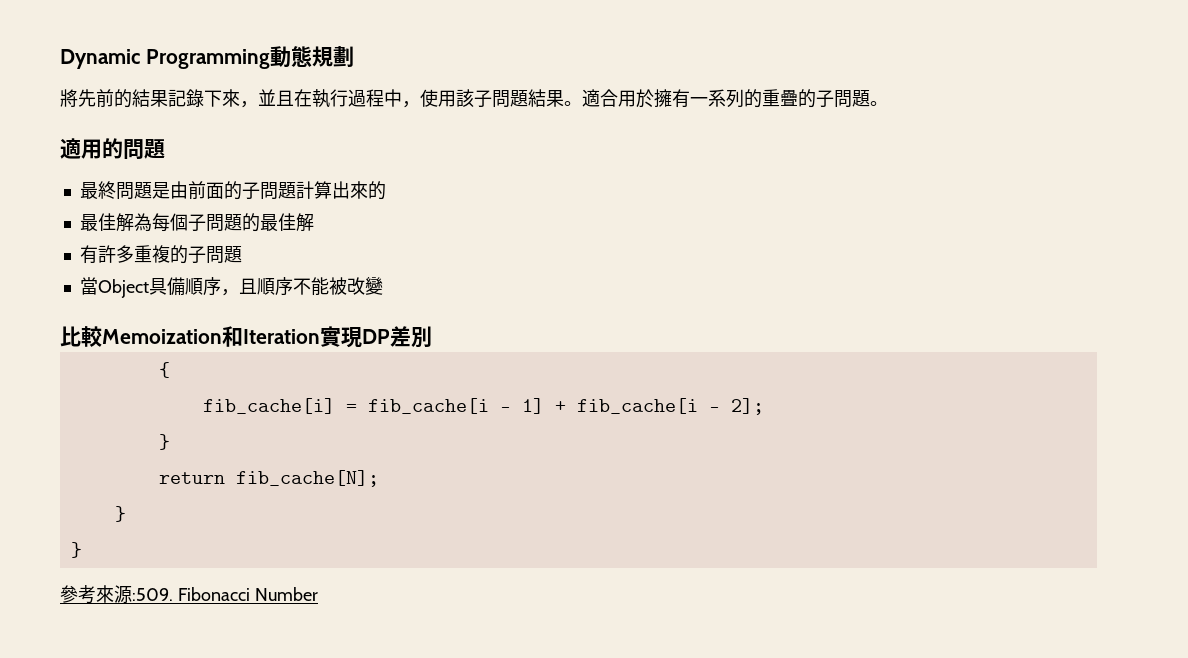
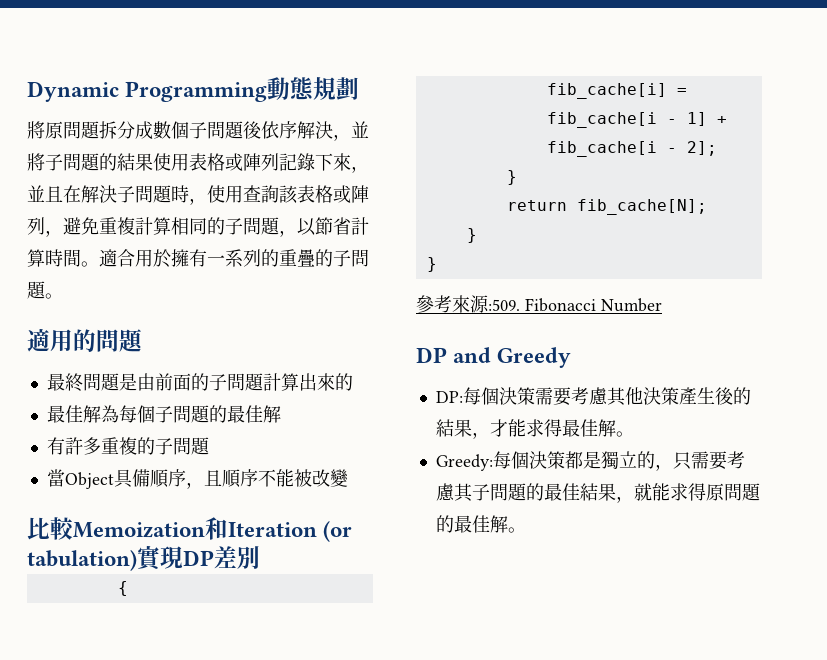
[78,89,564,108] 先前的結果記錄下來，並且在執行過程中，使用該子問題結果 -> [45,121,369,141] [27,153,369,173] [27,185,369,205] [27,217,369,237] [27,249,81,267] 原問題拆分成數個子問題後依序解決，並將子問題的結果使用表格或陣列記錄下來，並且在解決子問題時，使用查詢該表格或陣列，避免重複計算相同的子問題，以節省計算時間
(320, 336) none -> [323,521,353,542] [27,550,137,571] (or tabulation)
(318, 594) none -> [416,347,572,368] [435,387,751,406] [435,419,634,439] [435,451,745,471] [435,483,761,503] [435,515,526,533] // DP and Greedy // DP:每個決策需要考慮其他決策產生後的結果，才能求得最佳解。 // Greedy:每個決策都是獨立的，只需要考慮其子問題的最佳結果，就能求得原問題的最佳解。

